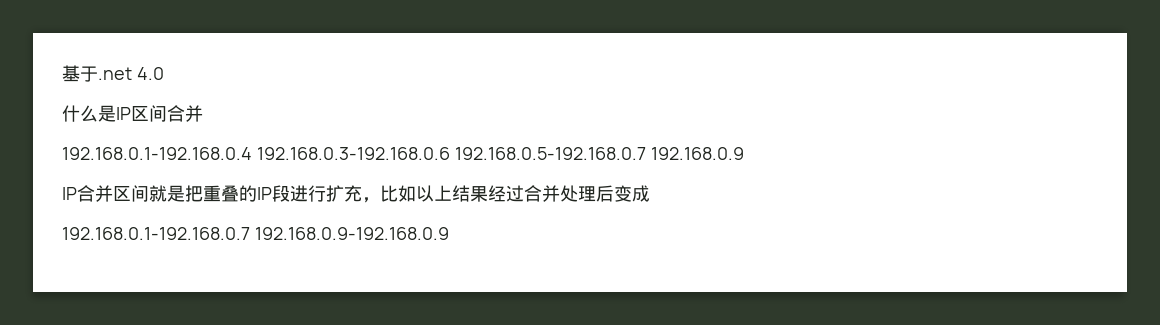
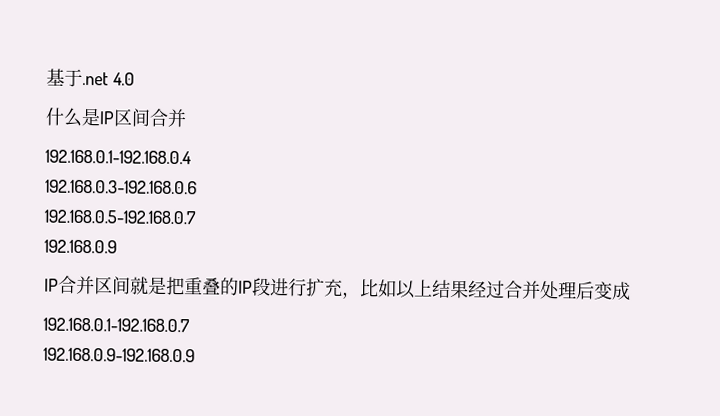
(252, 153) none -> (192, 157) //
(450, 153) none -> (197, 187) //
(646, 153) none -> (196, 217) //
(250, 233) none -> (190, 325) //

